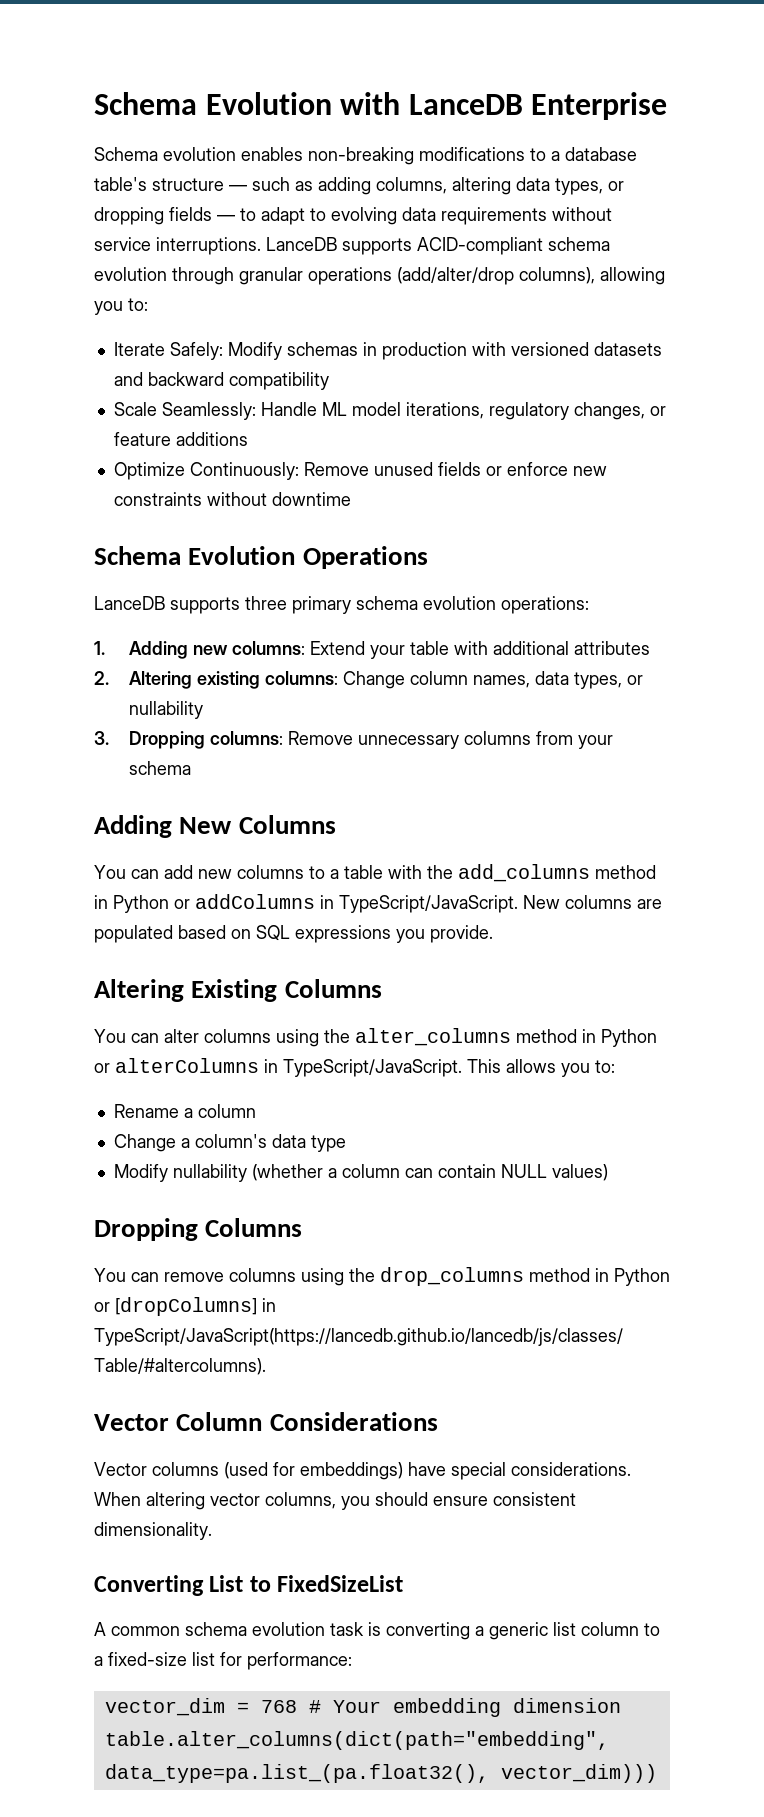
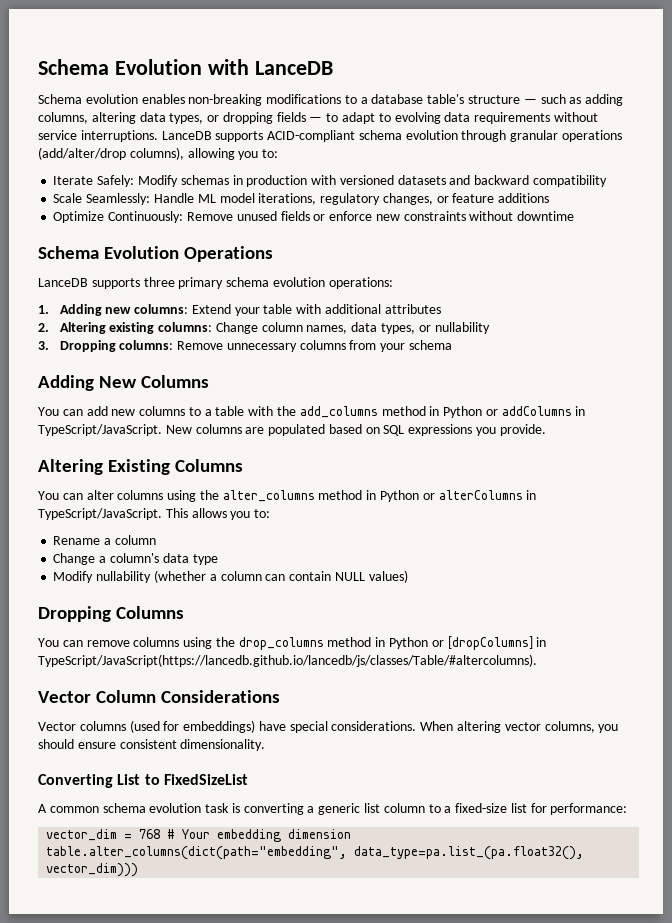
[531,92,668,120] Enterprise -> (333, 68) none

